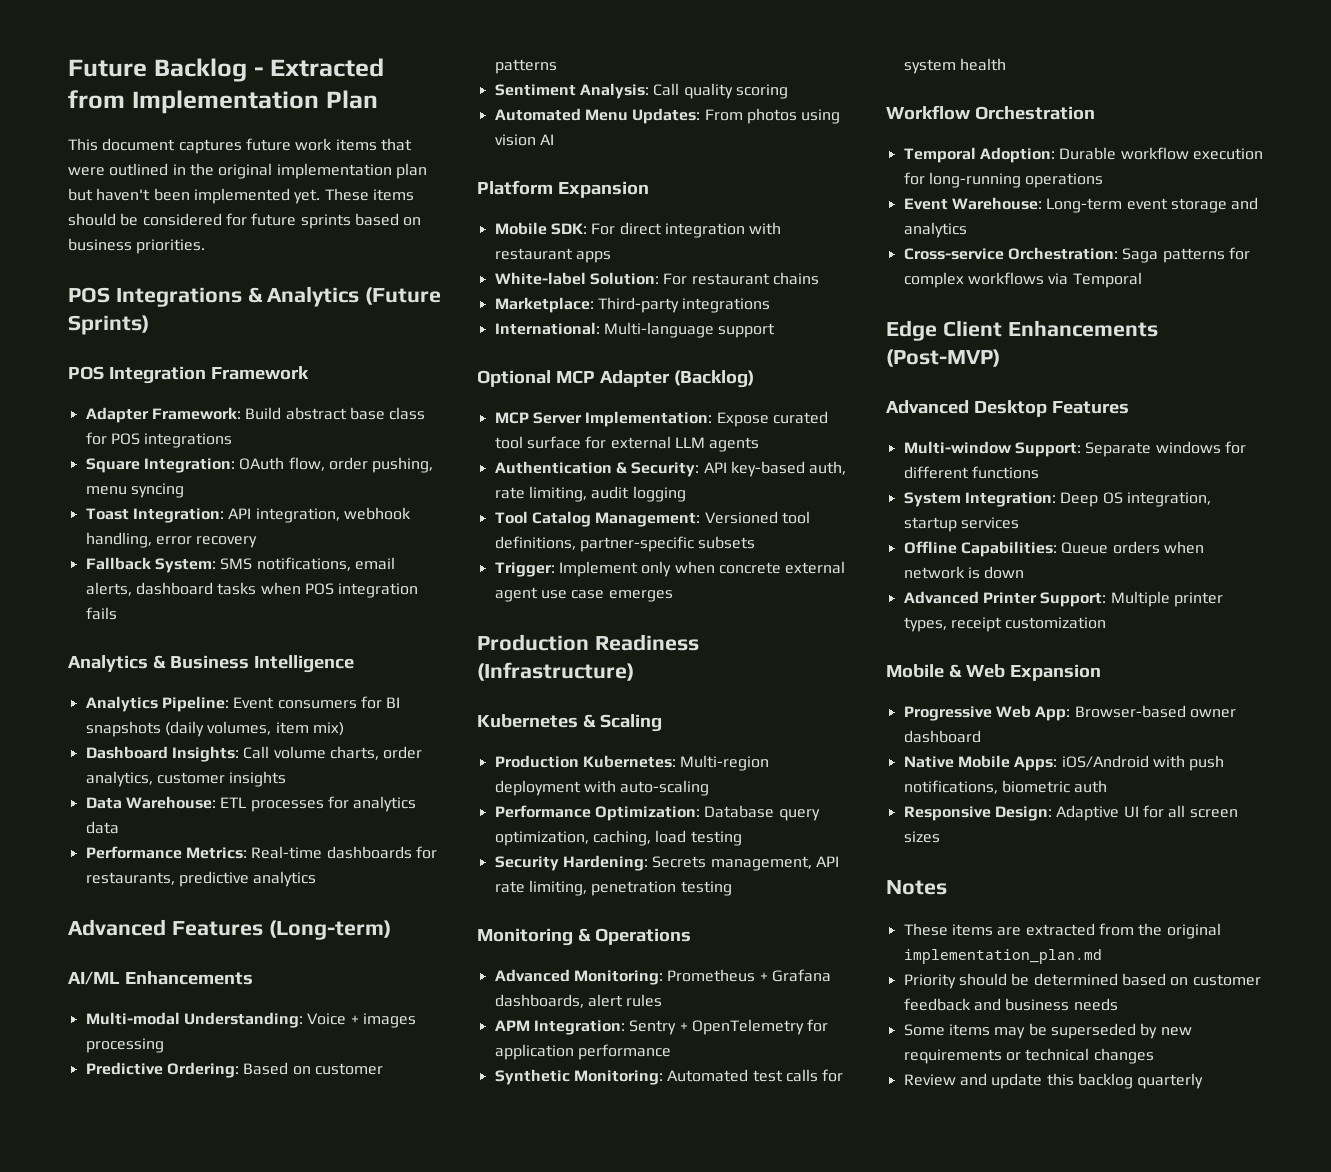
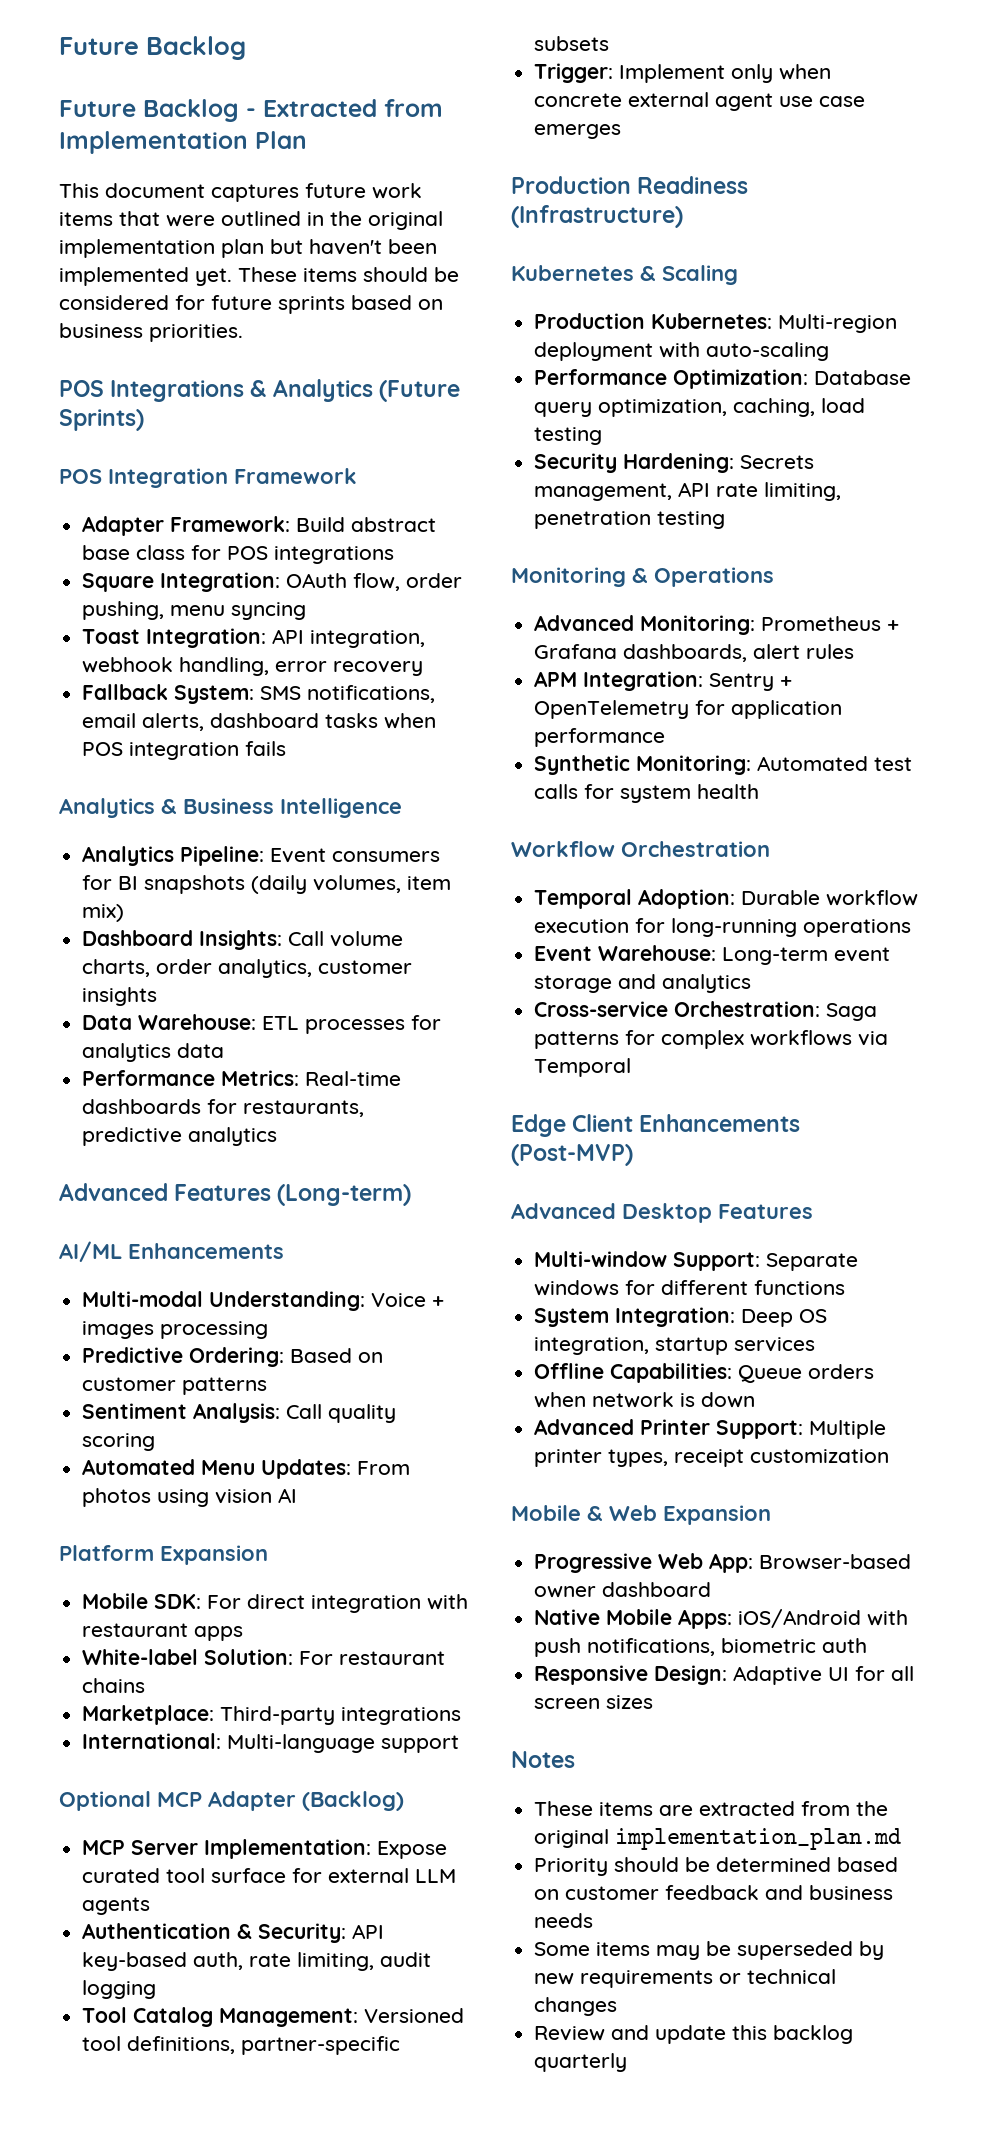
[68,58,247,82] Future Backlog -> [59,36,246,60] [59,99,239,122] Future Backlog // Future Backlog

